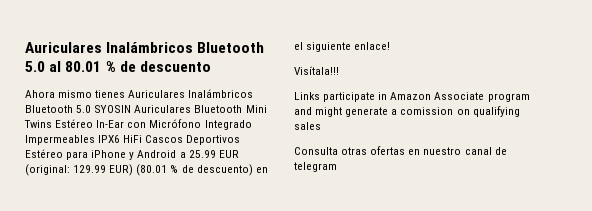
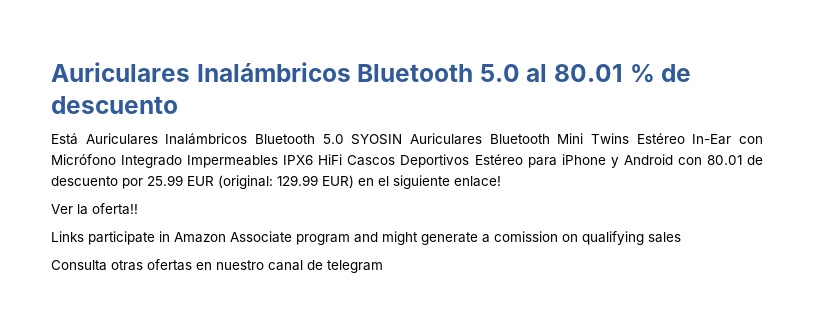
[25,90,126,98] Ahora mismo tienes -> [51,133,78,145] Está
[179,152,186,158] a -> [677,155,763,165] [51,176,143,189] con 80.01 de descuento por
[136,164,253,176] (80.01 % de descuento) -> (354, 181) none
[294,66,339,75] Visítala!!! -> [51,203,138,215] Ver la oferta!!

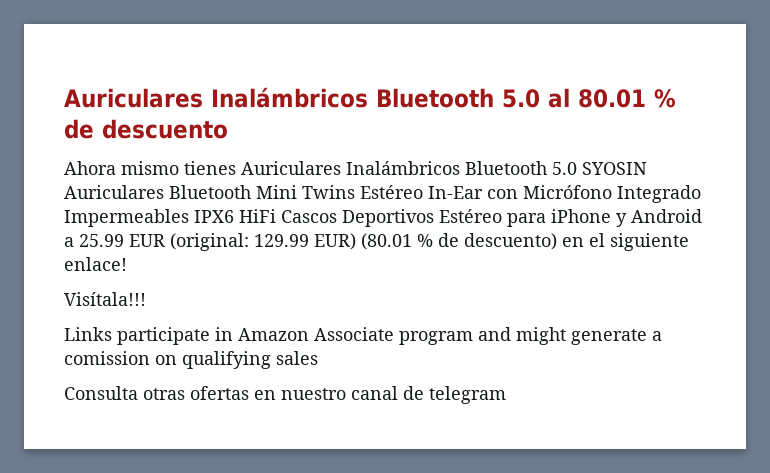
[51,133,78,145] Está -> [64,161,236,175] Ahora mismo tienes
[677,155,763,165] [51,176,143,189] con 80.01 de descuento por -> [64,237,74,247] a
(354, 181) none -> [361,233,557,250] (80.01 % de descuento)
[51,203,138,215] Ver la oferta!! -> [64,292,146,306] Visítala!!!

